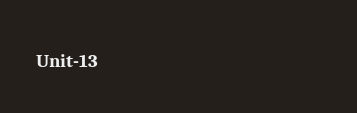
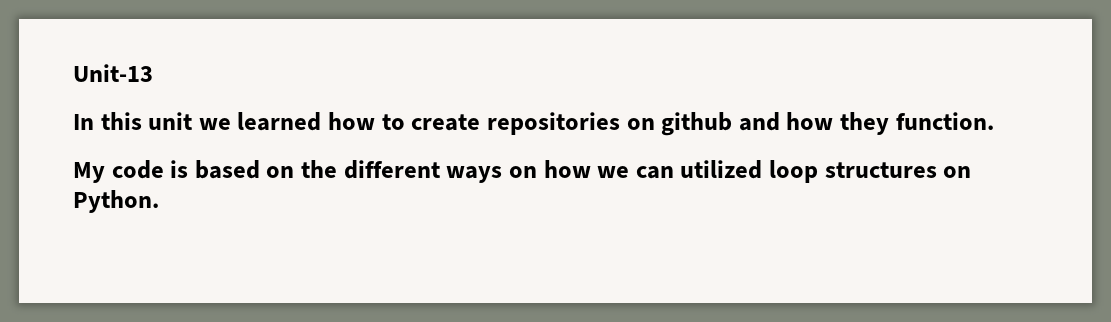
(98, 60) none -> [73,112,994,136] [73,160,972,183] [73,190,159,213] // In this unit we learned how to create repositories on github and how they function. // My code is based on the different ways on how we can utilized loop structures on Python.

